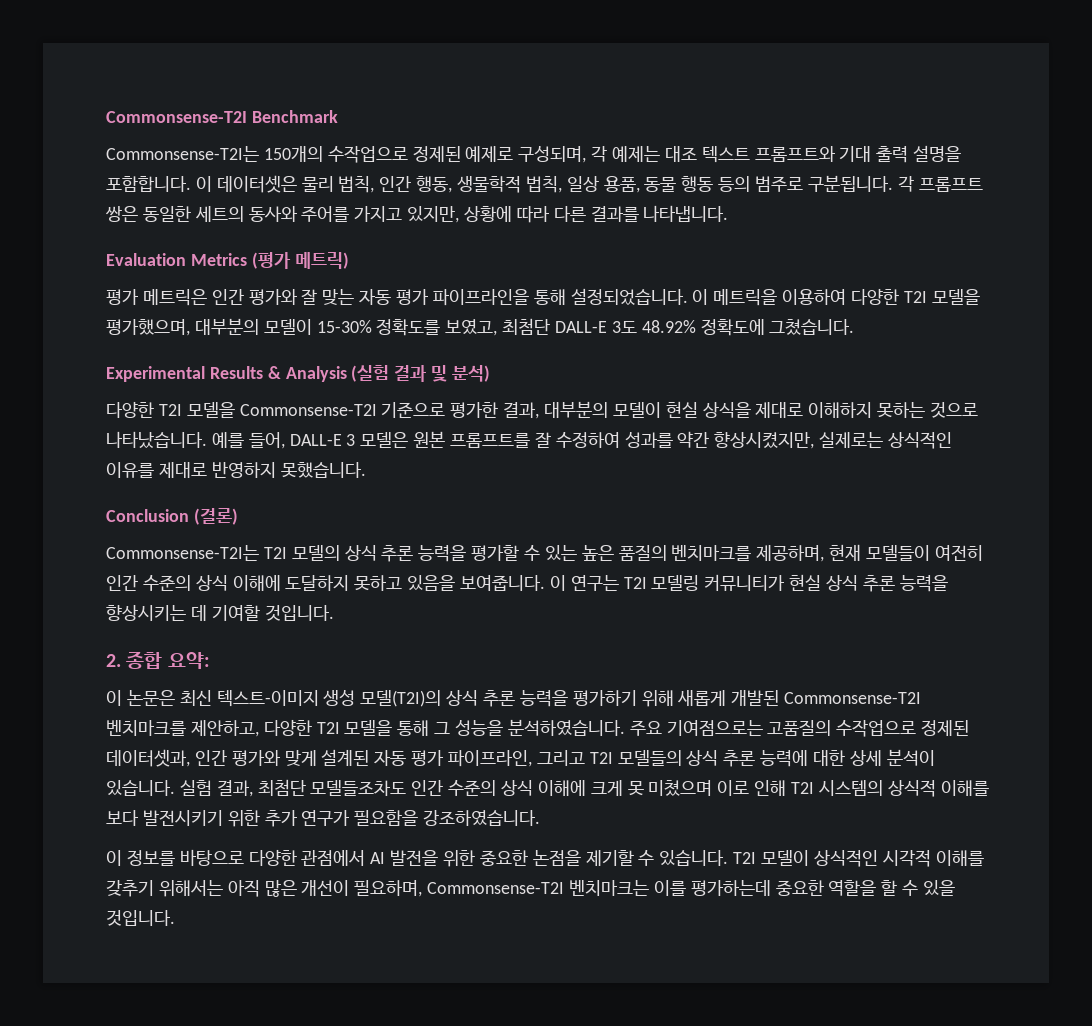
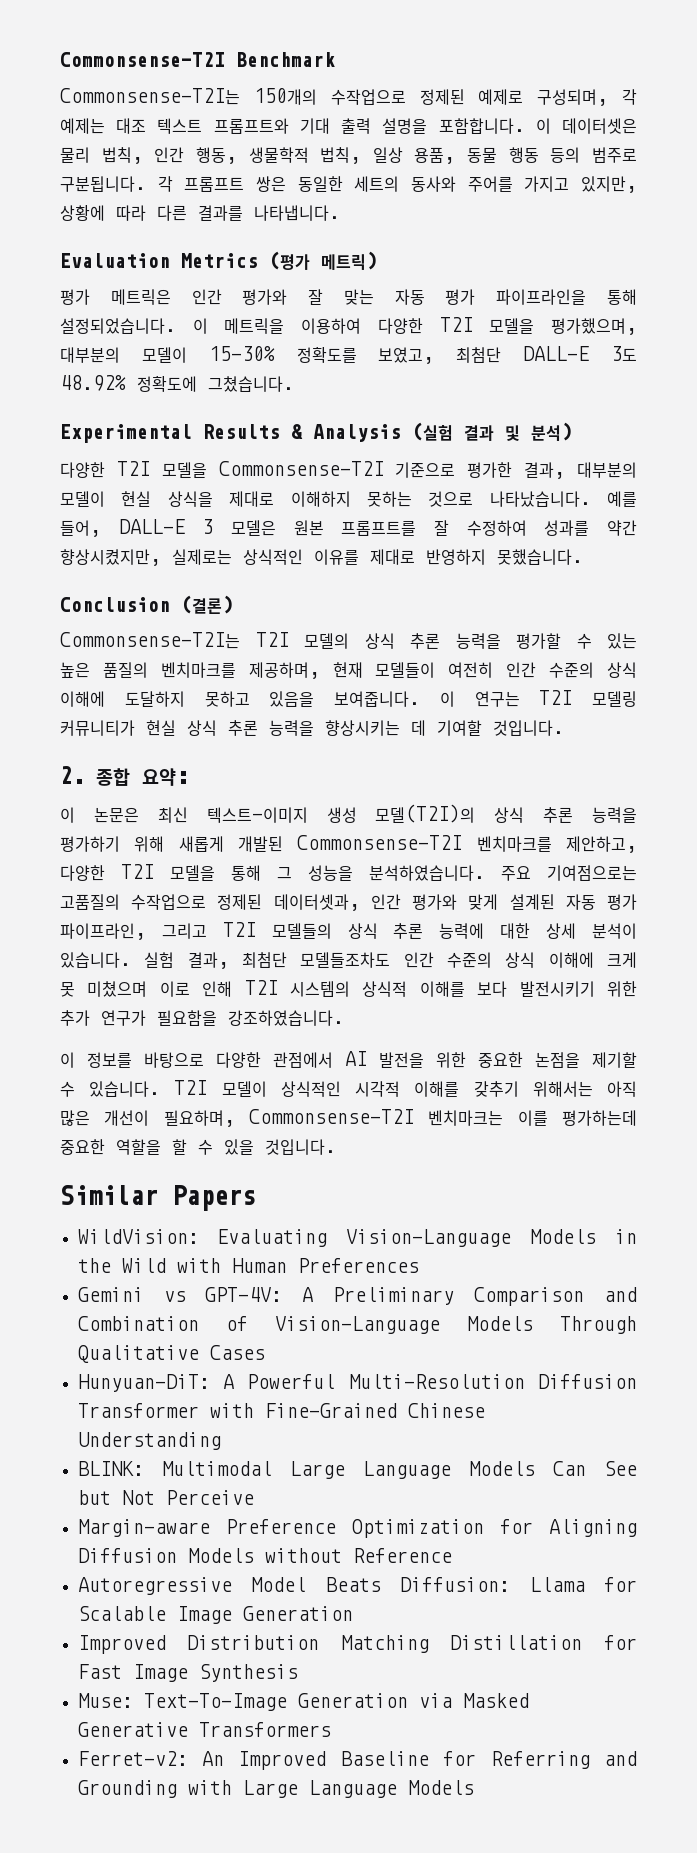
(175, 918) none -> [60,1185,256,1211] [77,1229,637,1247] [77,1258,419,1273] [77,1287,637,1306] [77,1316,637,1334] [77,1345,265,1363] [77,1374,637,1392] [77,1403,485,1418] [77,1432,221,1450] [77,1461,637,1479] [77,1490,254,1505] [77,1519,637,1538] [77,1548,452,1563] [77,1577,637,1595] [77,1606,353,1624] [77,1635,637,1654] [77,1664,298,1682] [77,1693,529,1711] [77,1722,331,1737] [77,1751,637,1770] [77,1780,474,1798] // Similar Papers // WildVision: Evaluating Vision-Language Models in the Wild with Human Preferences // Gemini vs GPT-4V: A Preliminary Comparison and Combination of Vision-Language Models Through Qualitative Cases // Hunyuan-DiT: A Powerful Multi-Resolution Diffusion Transformer with Fine-Grained Chinese Understanding // BLINK: Multimodal Large Language Models Can See but Not Perceive // Margin-aware Preference Optimization for Aligning Diffusion Models without Reference // Autoregressive Model Beats Diffusion: Llama for Scalable Image Generation // Improved Distribution Matching Distillation for Fast Image Synthesis // Muse: Text-To-Image Generation via Masked Generative Transformers // Ferret-v2: An Improved Baseline for Referring and Grounding with Large Language Models

